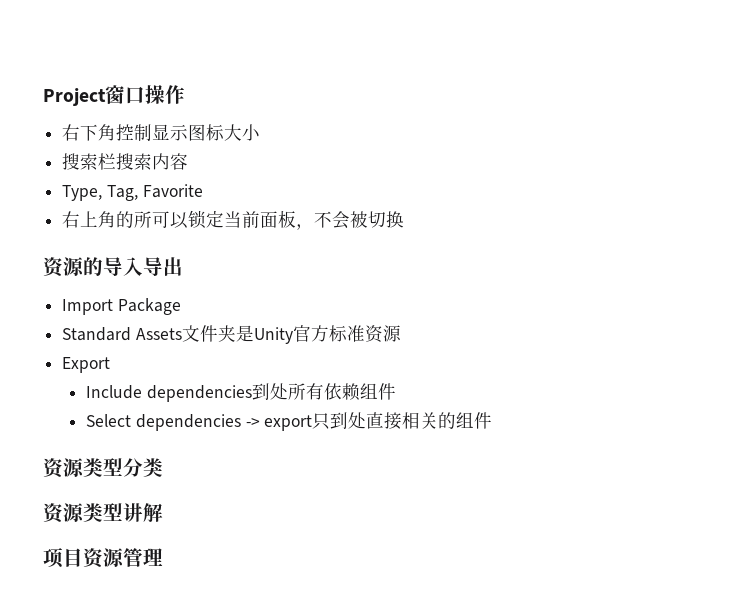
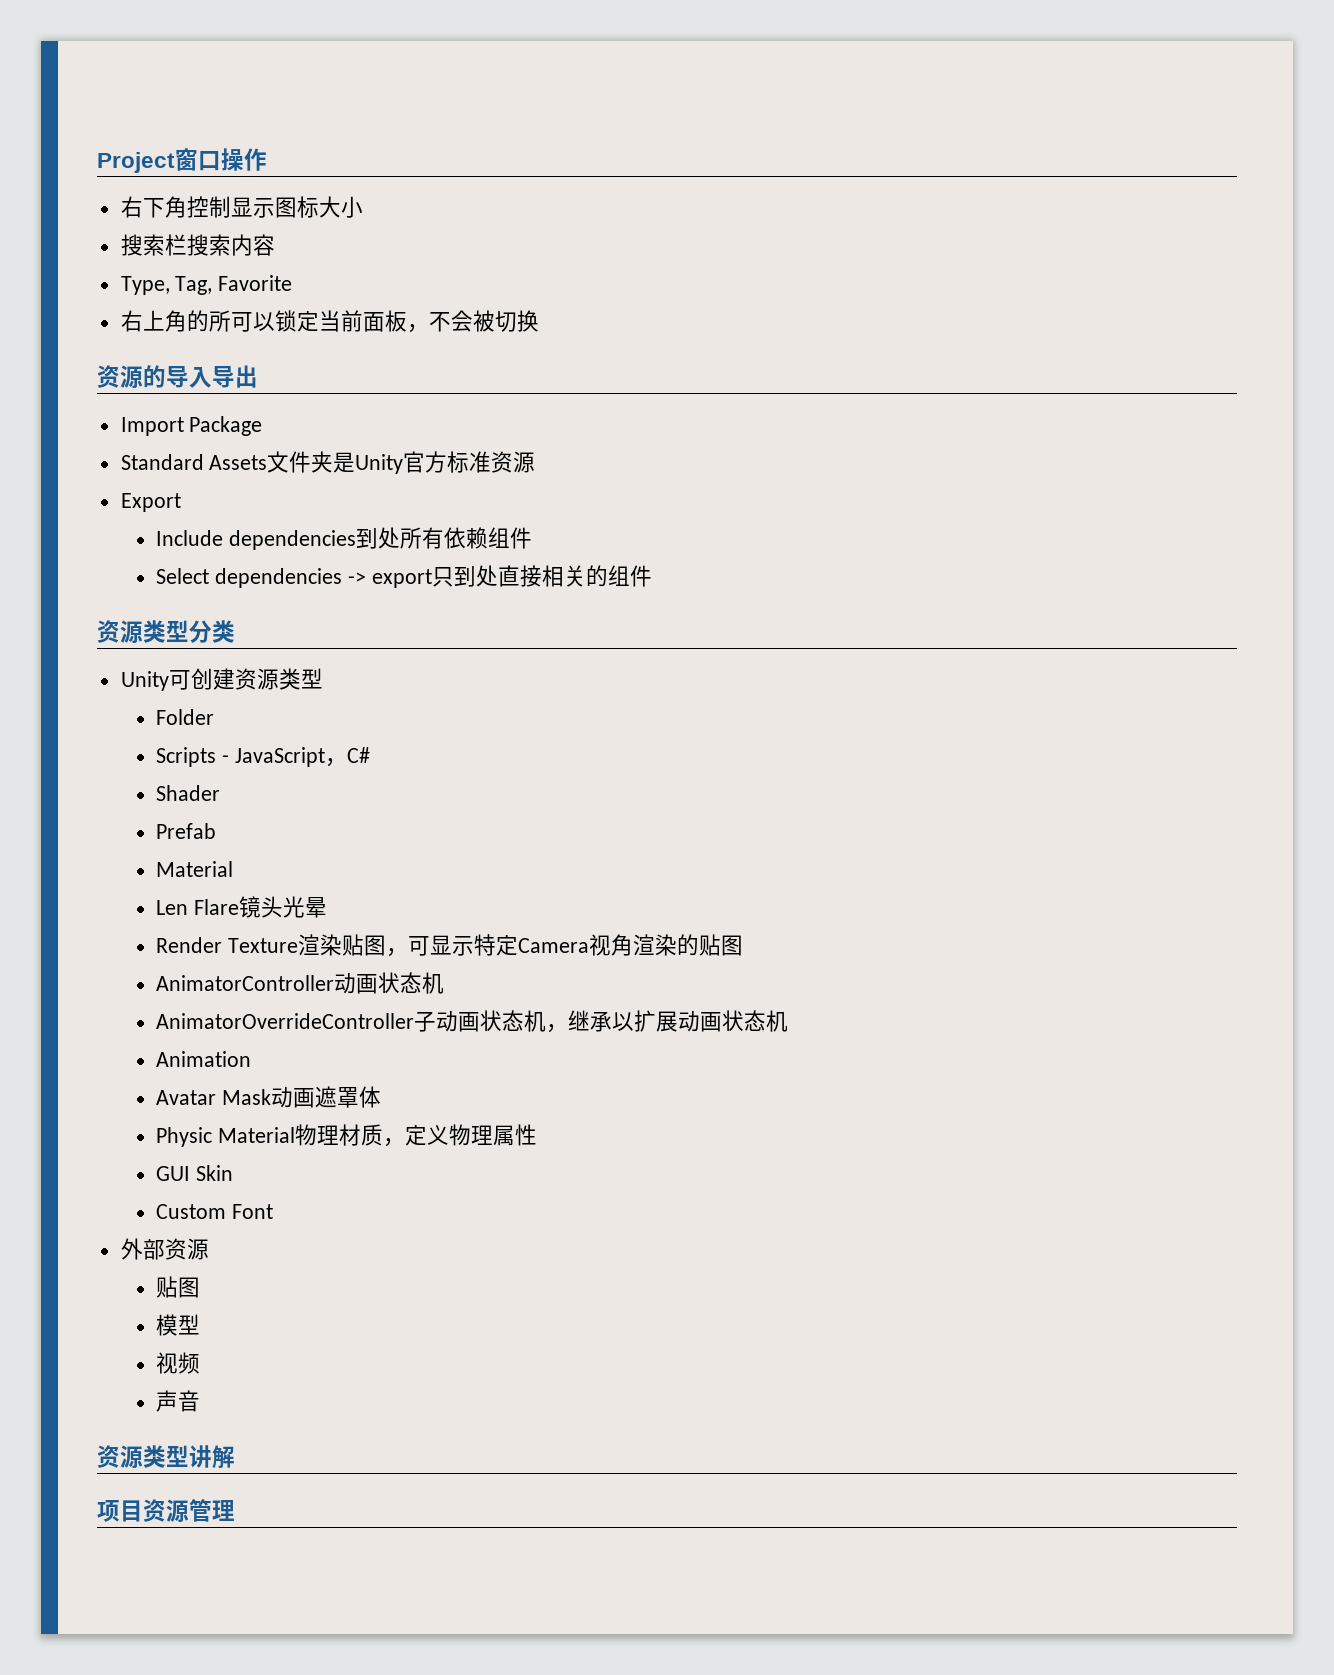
(163, 467) none -> [120,668,323,691] [156,709,215,725] [156,747,370,767] [156,785,221,801] [156,823,217,839] [156,861,234,877] [156,896,328,918] [156,934,744,957] [156,972,445,994] [156,1010,789,1033] [156,1051,252,1067] [156,1086,382,1108] [156,1124,538,1147] [156,1165,234,1181] [156,1204,274,1219] [120,1238,209,1260] [156,1276,201,1298] [156,1314,201,1336] [156,1352,201,1374] [156,1390,201,1412] // Unity可创建资源类型 // Folder // Scripts - JavaScript，C# // Shader // Prefab // Material // Len Flare镜头光晕 // Render Texture渲染贴图，可显示特定Camera视角渲染的贴图 // AnimatorController动画状态机 // AnimatorOverrideController子动画状态机，继承以扩展动画状态机 // Animation // Avatar Mask动画遮罩体 // Physic Material物理材质，定义物理属性 // GUI Skin // Custom Font // 外部资源 // 贴图 // 模型 // 视频 // 声音

